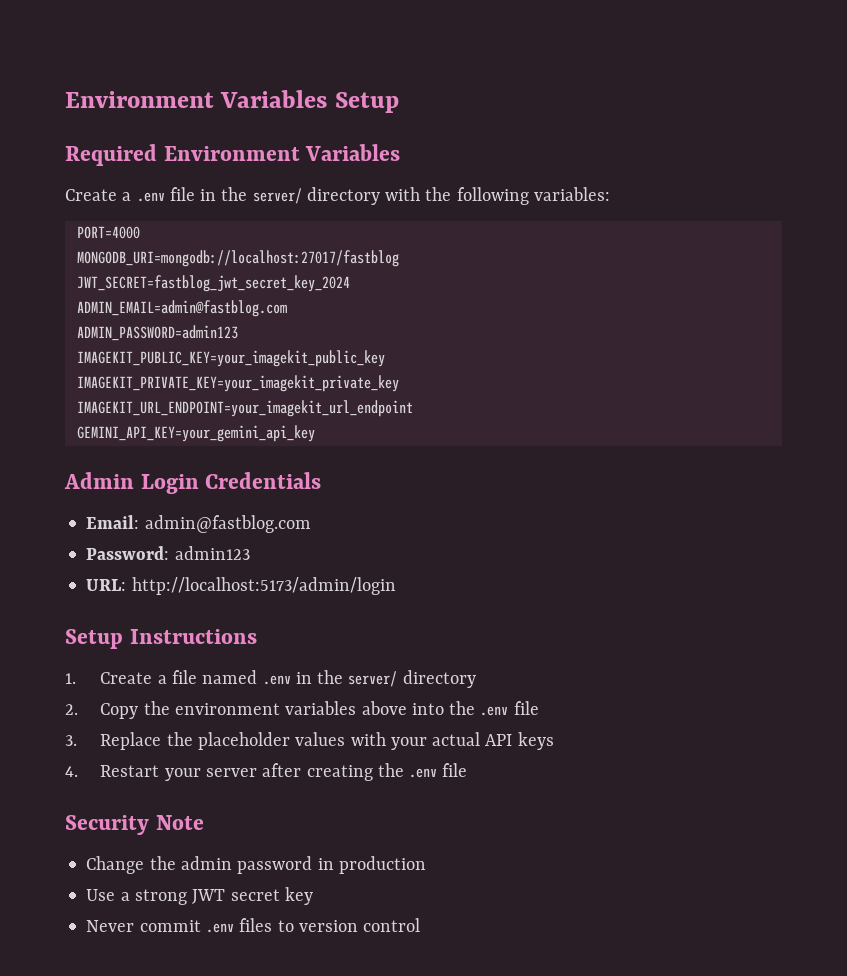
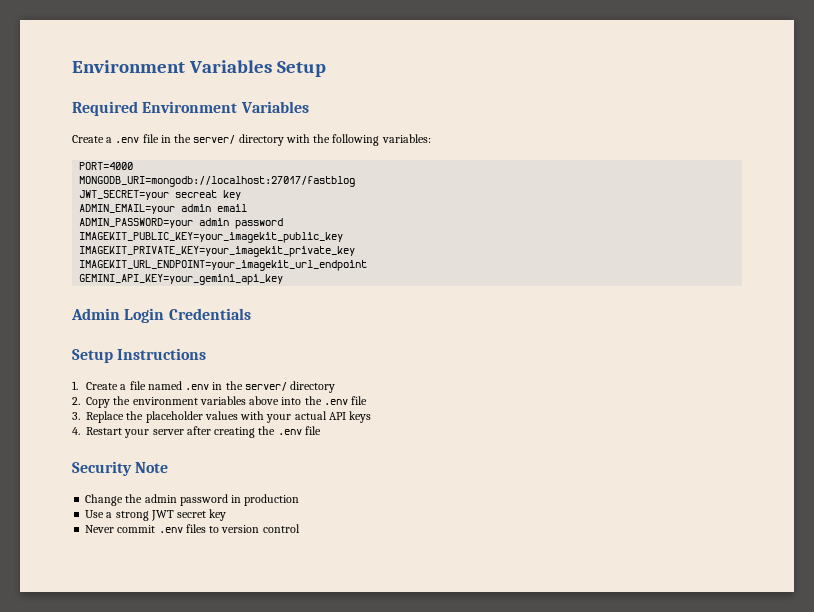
[76,275,350,292] [76,300,287,317] [76,325,238,341] JWT_SECRET=fastblog_jwt_secret_key_2024 // ADMIN_EMAIL=admin@fastblog.com // ADMIN_PASSWORD=admin123 -> [79,190,242,200] [79,204,248,214] [79,218,284,229] JWT_SECRET=your secreat key // ADMIN_EMAIL=your admin email // ADMIN_PASSWORD=your admin password
[86,515,311,533] [86,546,250,560] [86,577,396,595] // Email: admin@fastblog.com // Password: admin123 // URL: http://localhost:5173/admin/login -> (251, 314) none

